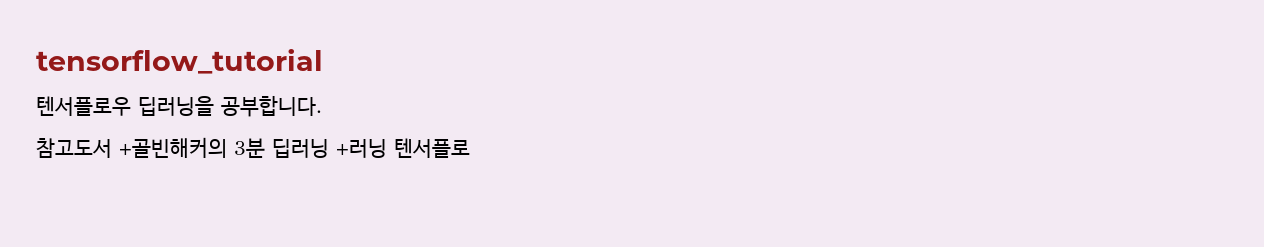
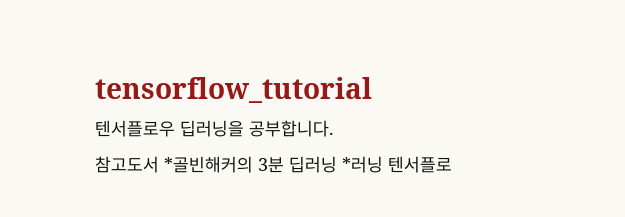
[119,137,227,158] +골빈해커의 -> [164,156,253,173] *골빈해커의
[336,139,387,158] +러닝 -> [342,156,383,173] *러닝

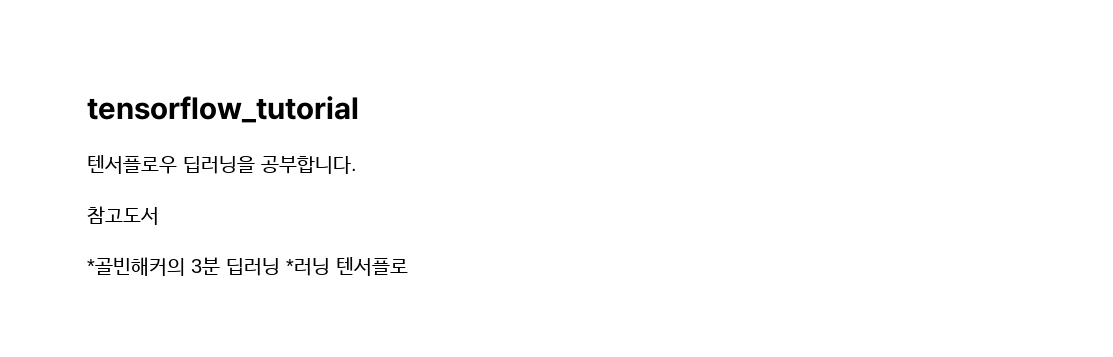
(159, 164) none -> (159, 215) //

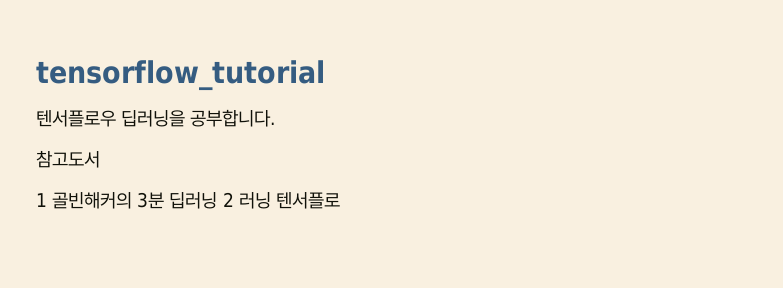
[87,257,330,276] *골빈해커의 3분 딥러닝 *러닝 -> [36,192,271,209] 1 골빈해커의 3분 딥러닝 2 러닝

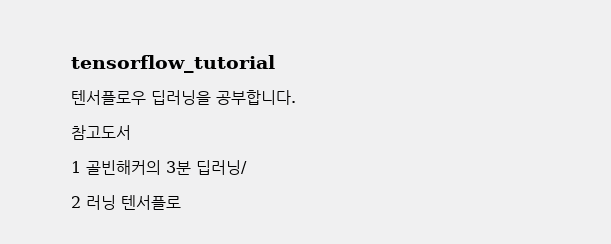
[169,192,218,209] 딥러닝 -> [196,160,247,175] 딥러닝/ //

